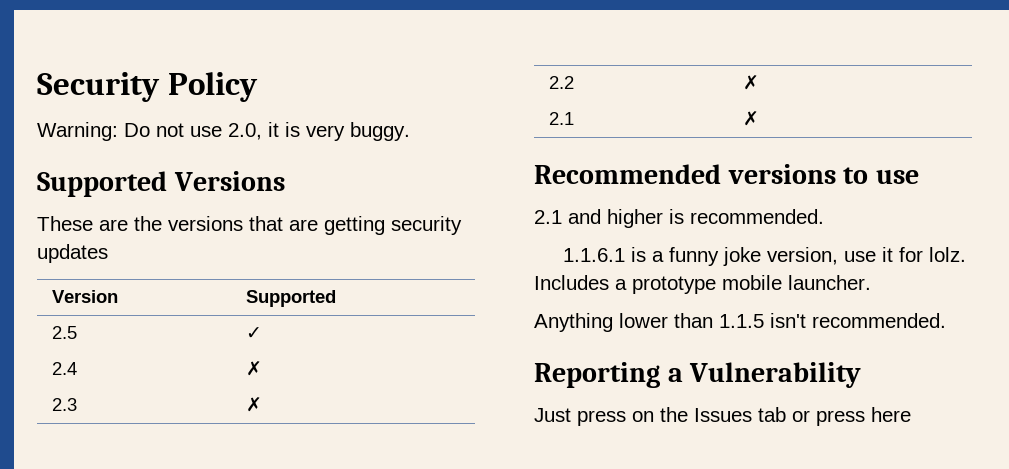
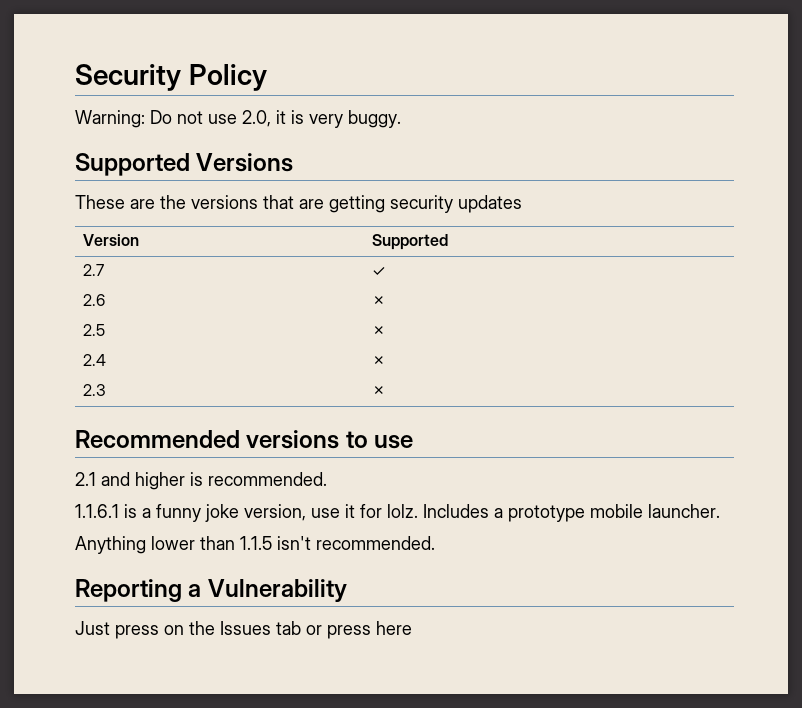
(337, 298) none -> [83,264,105,276] [372,267,387,276] [83,294,106,306] [372,296,387,306] // 2.7 | ✓ // 2.6 | ✗
[246,327,263,339] ✓ -> [372,326,387,336] ✗
[549,76,575,89] [743,75,760,90] [549,112,575,125] [743,111,760,126] // 2.2 | ✗ // 2.1 | ✗ -> (387, 391) none

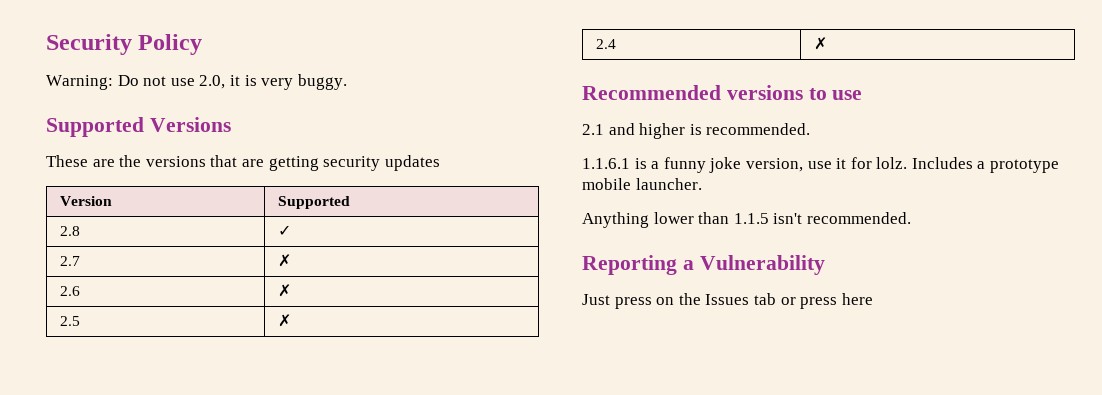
(449, 242) none -> [59,226,80,236] [277,225,291,236] // 2.8 | ✓
[372,267,387,276] ✓ -> [277,254,291,267] ✗
[83,384,107,396] [372,386,387,396] // 2.3 | ✗ -> (827, 43) none

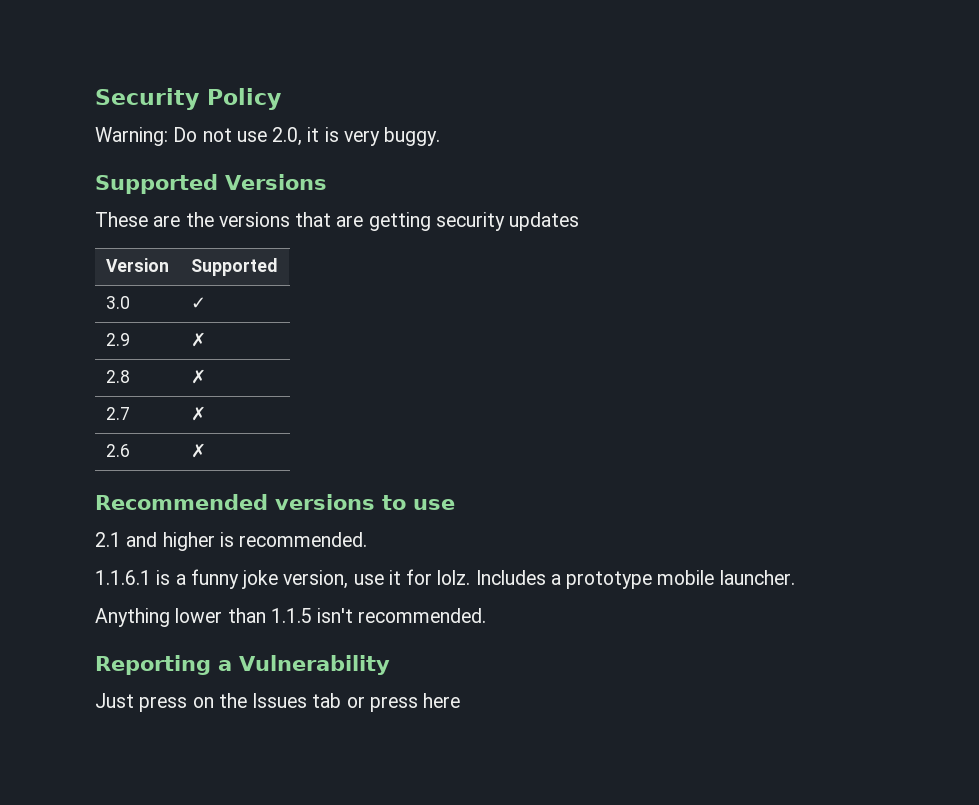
(350, 202) none -> [105,296,130,309] [190,297,206,309] [105,333,130,346] [190,332,206,347] // 3.0 | ✓ // 2.9 | ✗
[277,225,291,236] ✓ -> [190,369,206,384] ✗
[59,316,80,326] [277,314,291,327] [595,39,616,49] [813,37,827,50] // 2.5 | ✗ // 2.4 | ✗ -> (206, 450) none

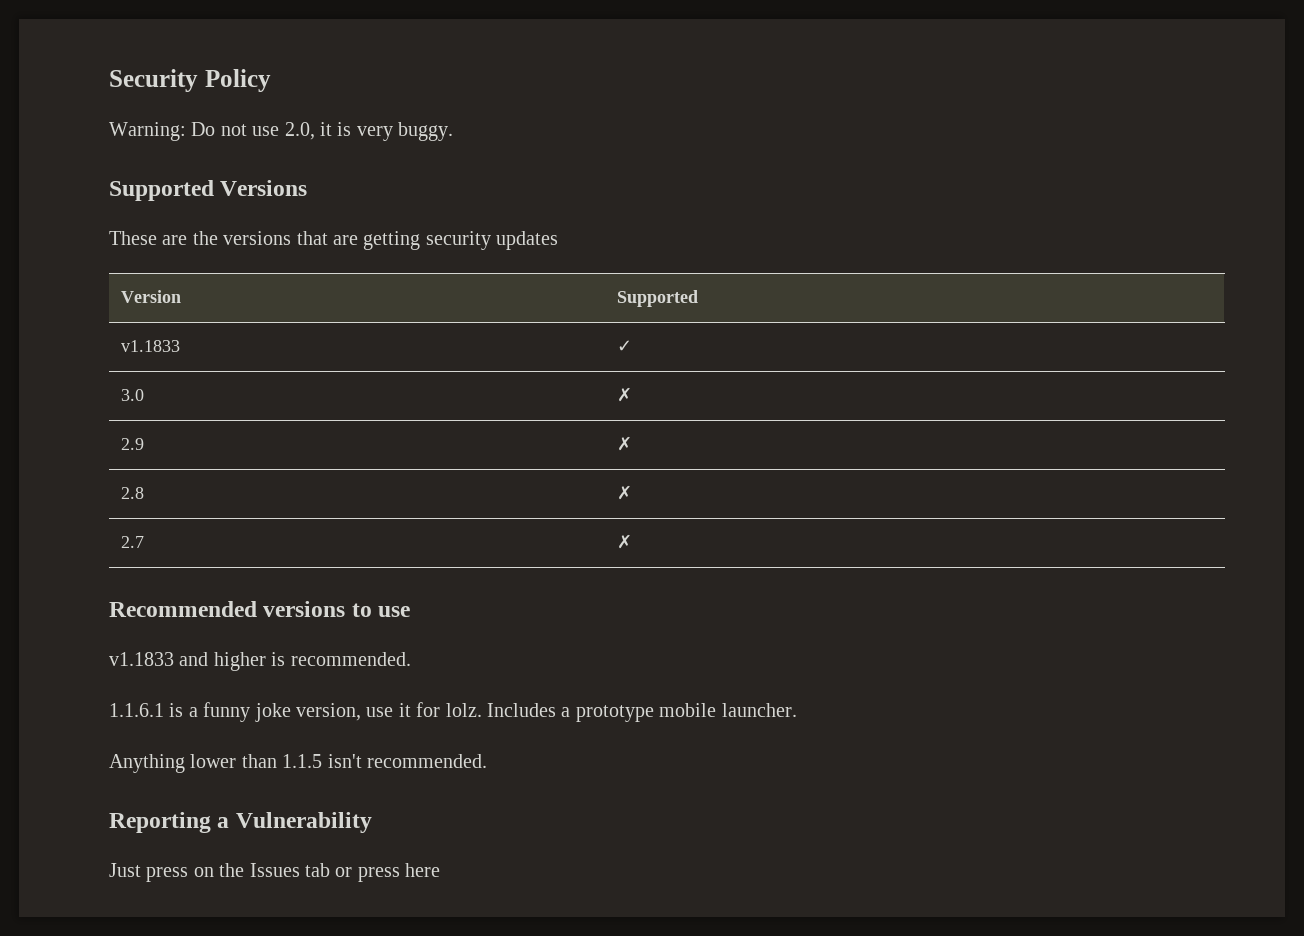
(277, 267) none -> [121,340,181,352] [617,340,633,352] // v1.1833 | ✓
[190,297,206,309] ✓ -> [617,387,633,402] ✗
[105,444,130,457] [190,443,206,458] // 2.6 | ✗ -> (633, 541) none
[95,532,121,547] 2.1 -> [109,652,174,666] v1.1833

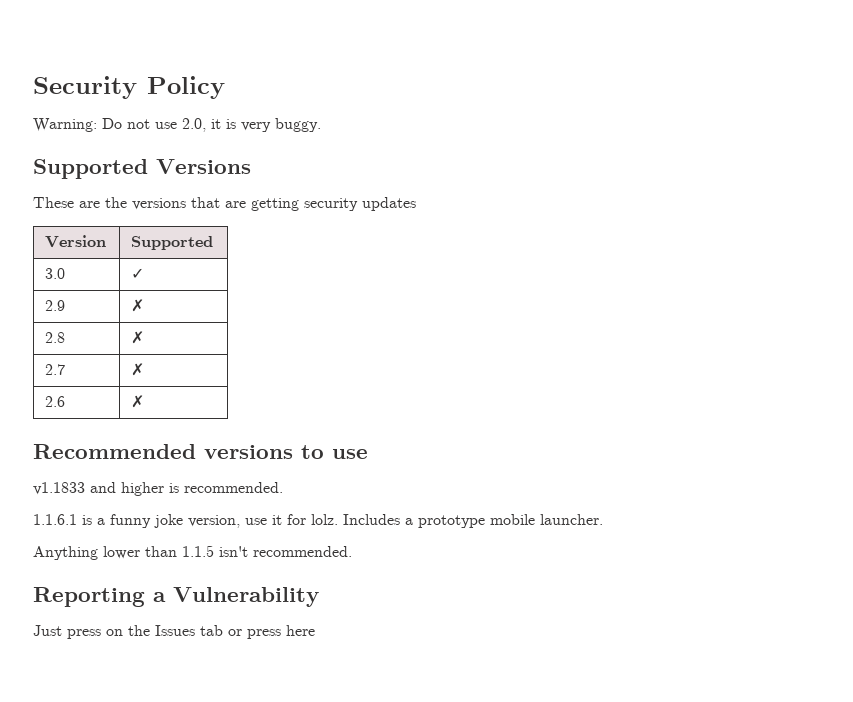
[121,340,181,352] v1.1833 -> [45,268,66,279] 3.0
[121,389,145,401] [617,387,633,402] // 3.0 | ✗ -> (145, 273) none
(633, 541) none -> [45,396,66,407] [131,395,145,408] // 2.6 | ✗

